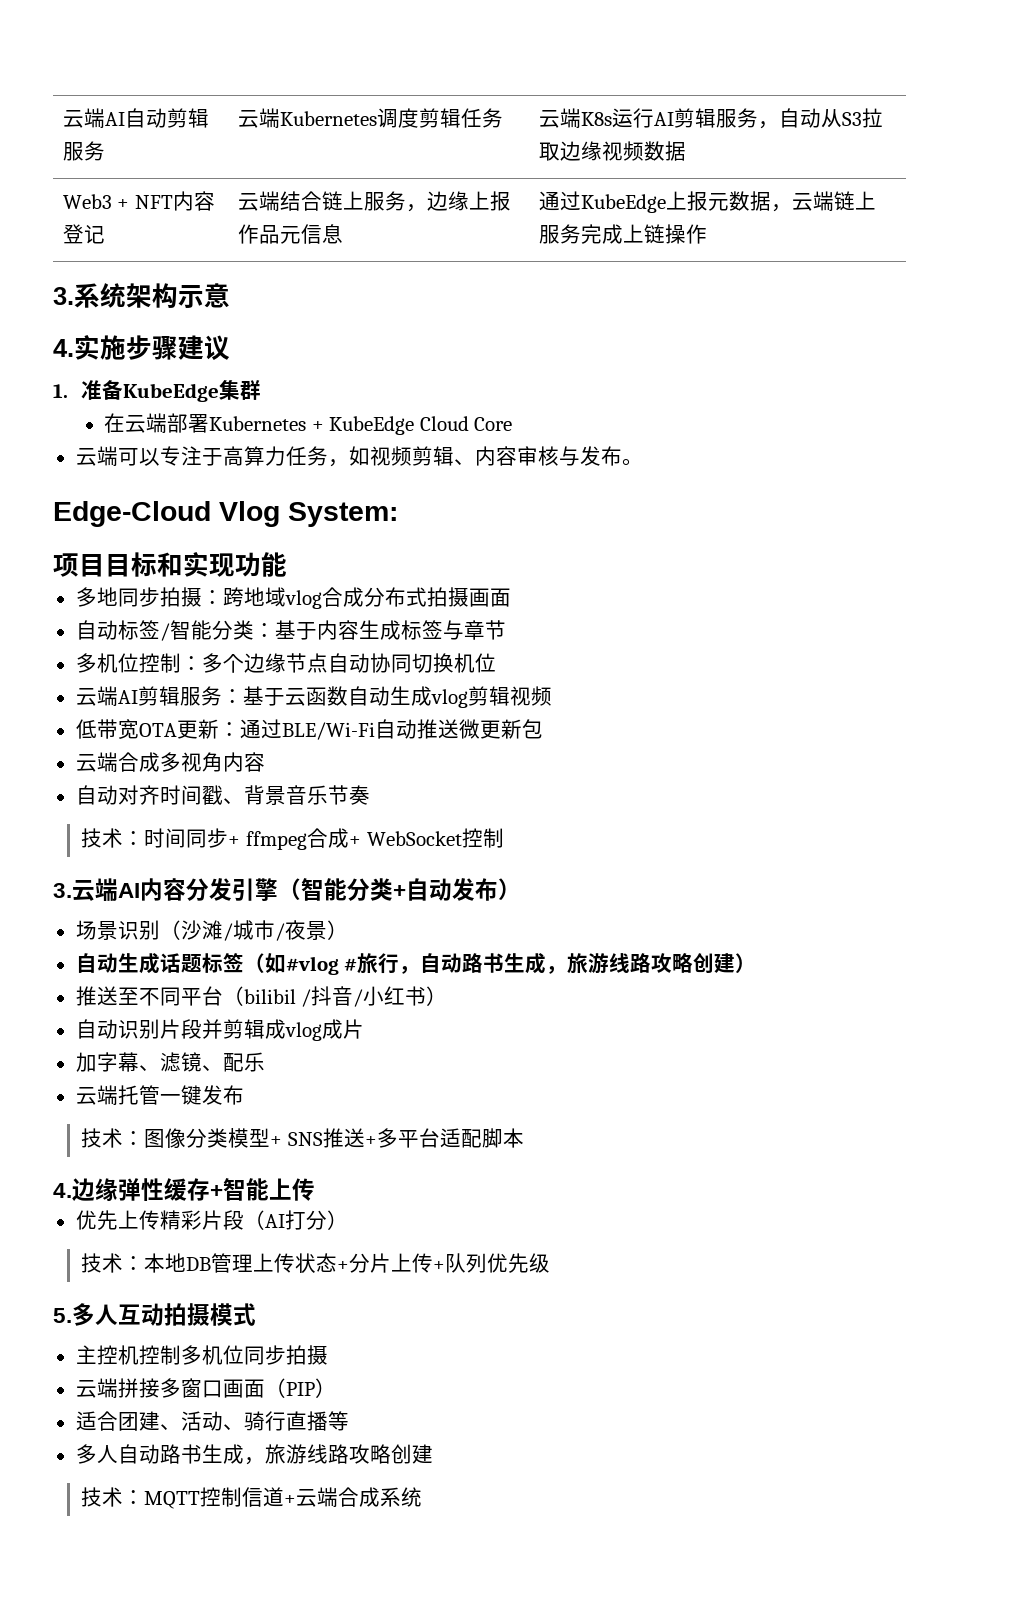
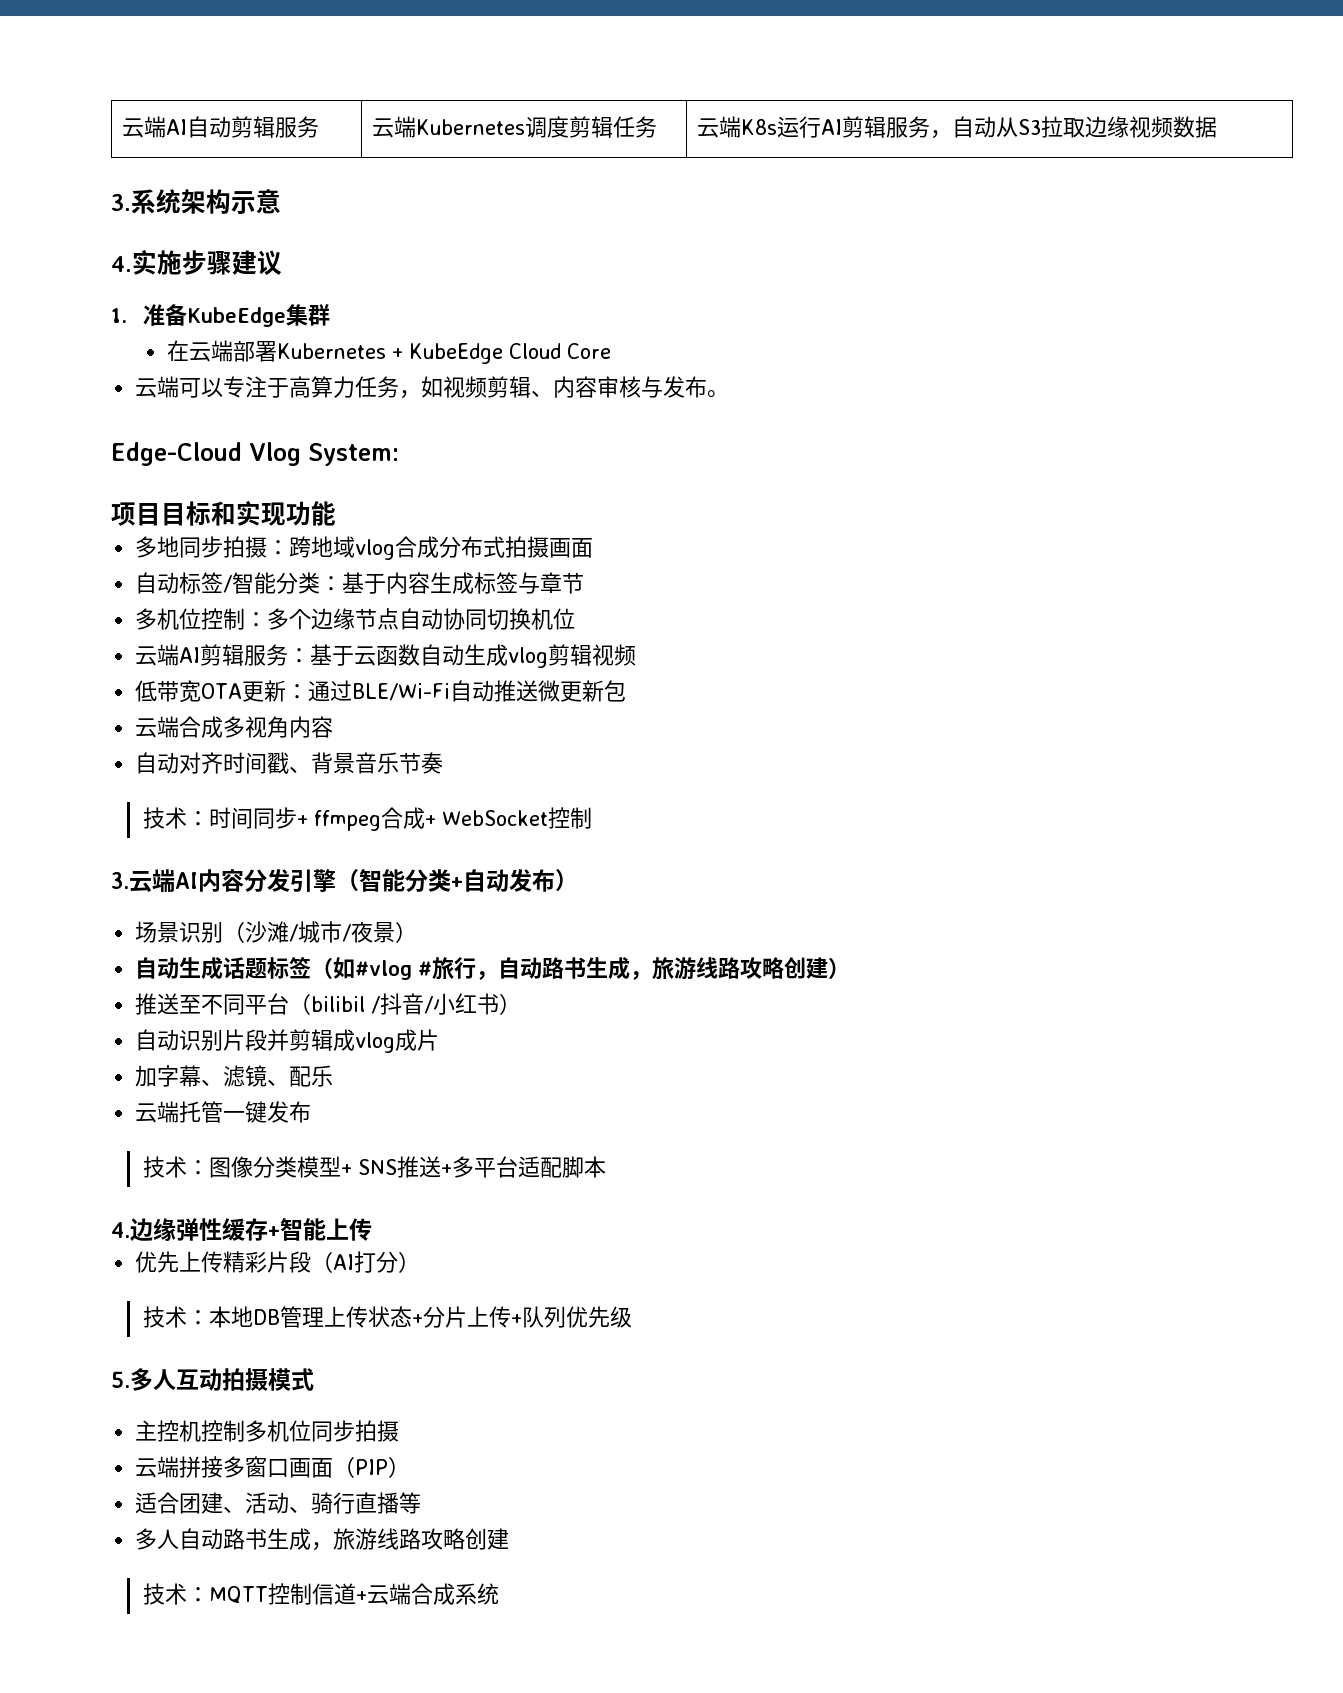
[62,191,215,211] [62,224,105,244] [237,191,511,212] [237,224,343,244] [538,191,876,213] [538,224,707,244] // Web3 + NFT内容登记 | 云端结合链上服务，边缘上报作品元信息 | 通过KubeEdge上报元数据，云端链上服务完成上链操作 -> (1217, 127) none

